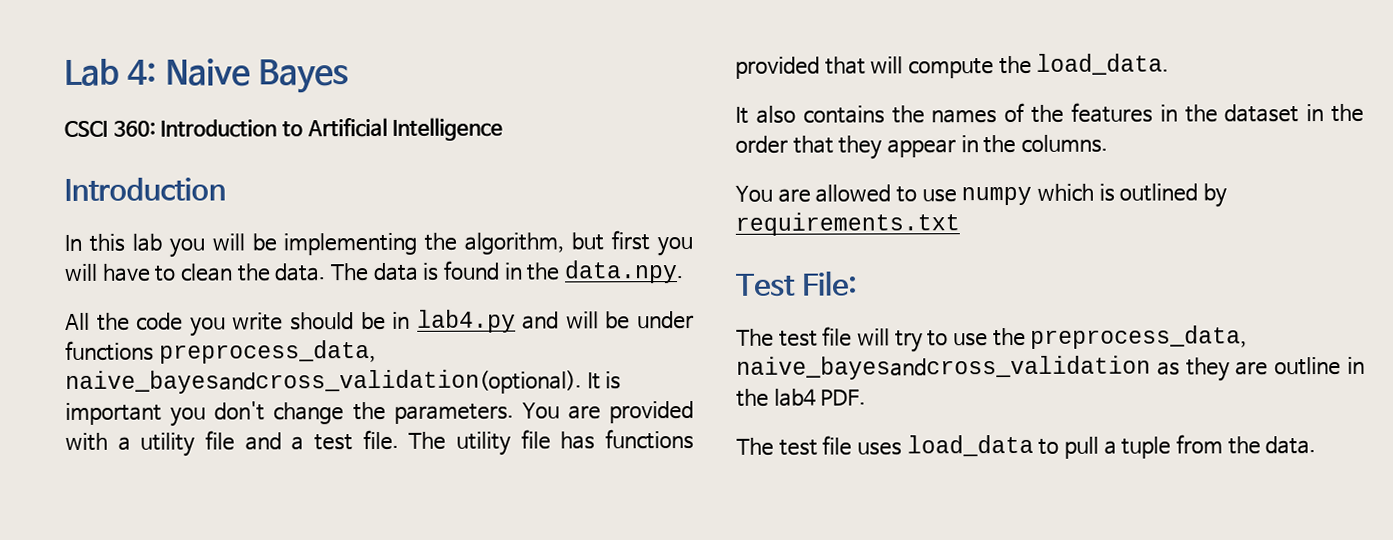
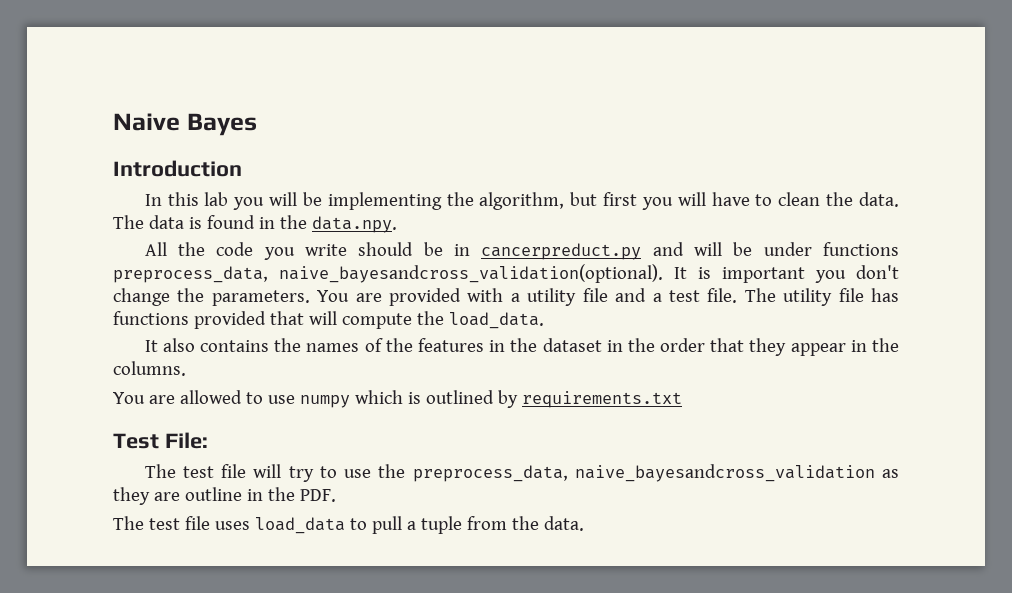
[64,58,157,86] Lab 4: -> (113, 122) none
[64,117,504,141] // CSCI 360: Introduction to Artificial Intelligence -> (257, 124) none
[416,309,516,333] lab4.py -> [481,243,642,260] cancerpreduct.py
[773,388,816,407] lab4 -> (295, 494) none

